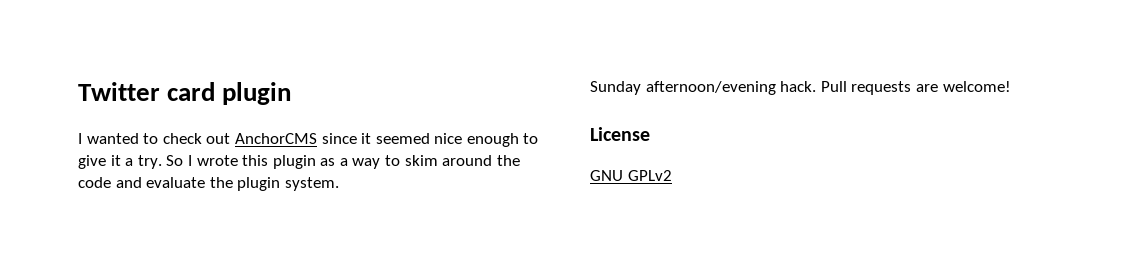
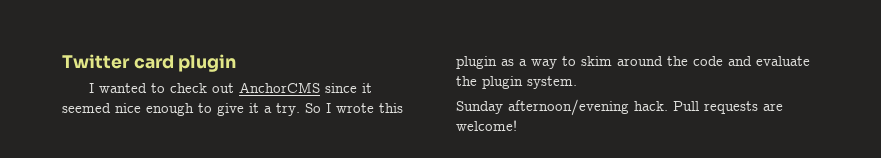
[590,127,650,141] [590,170,672,181] // License // GNU GPLv2 -> (517, 125) none

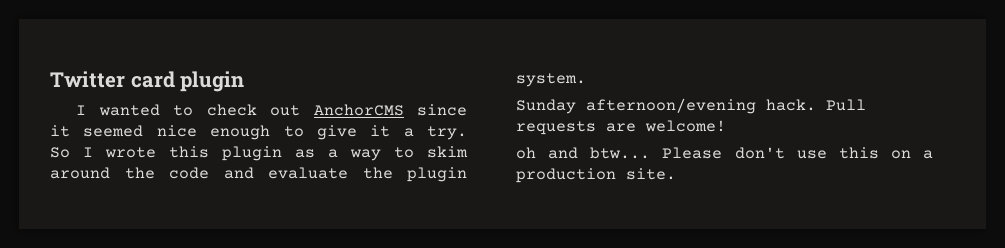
(517, 125) none -> [516,147,933,159] [516,168,676,183] // oh and btw... Please don't use this on a production site.

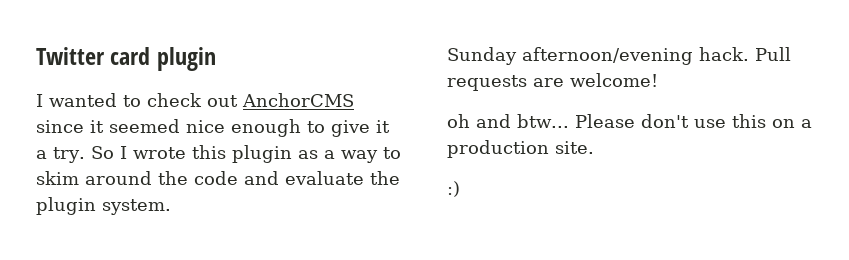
(676, 174) none -> [447,181,460,197] // :)

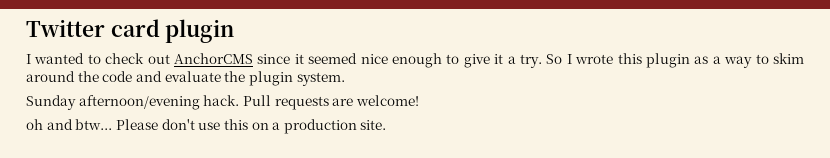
[447,181,460,197] // :) -> (387, 125) none

